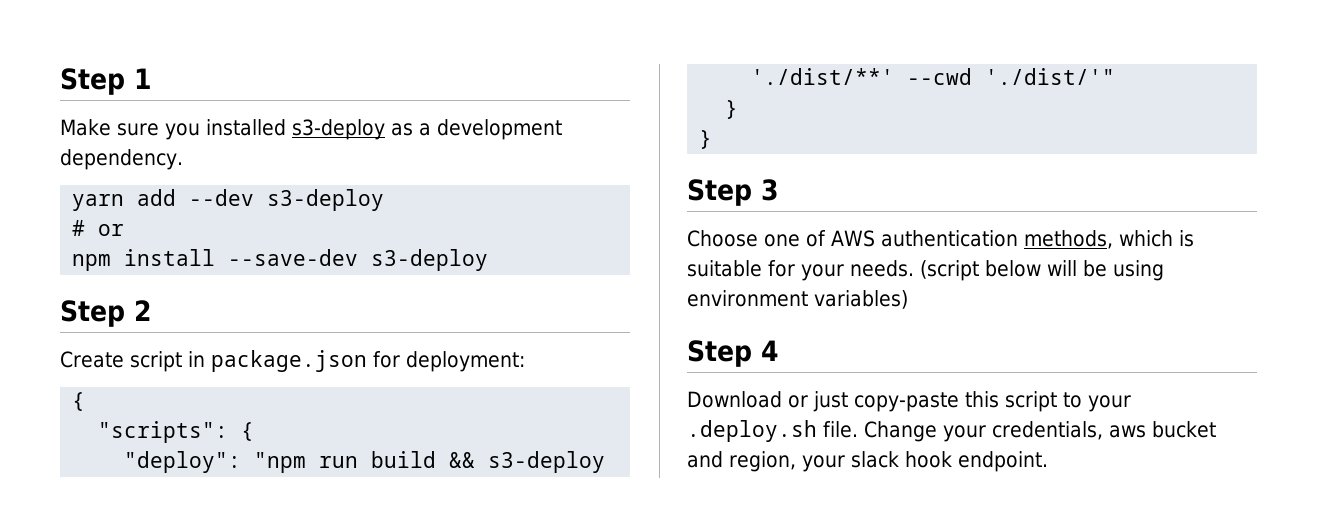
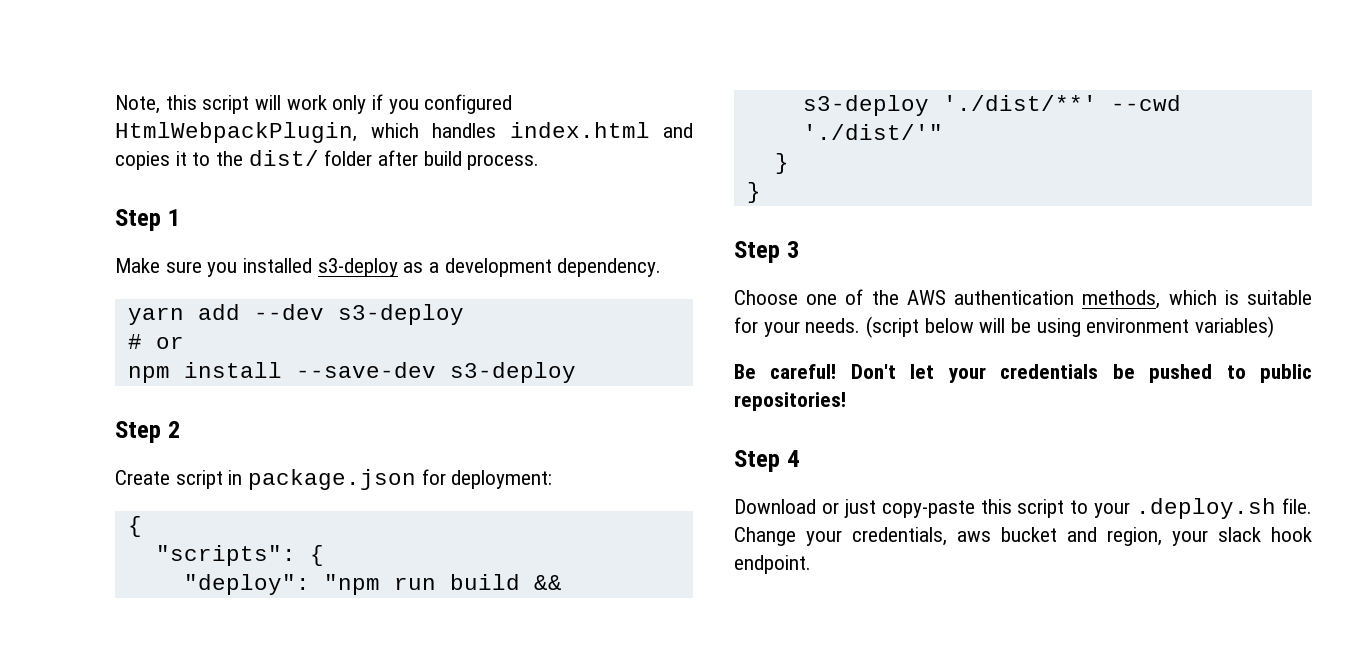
(60, 81) none -> [115,94,513,114] [115,122,693,143] [115,150,540,170] Note, this script will work only if you configured HtmlWebpackPlugin, which handles index.html and copies it to the dist/ folder after build process. //
(826, 238) none -> [871,290,899,305] the
(908, 299) none -> [734,364,1312,383] [734,392,846,411] // Be careful! Don't let your credentials be pushed to public repositories!

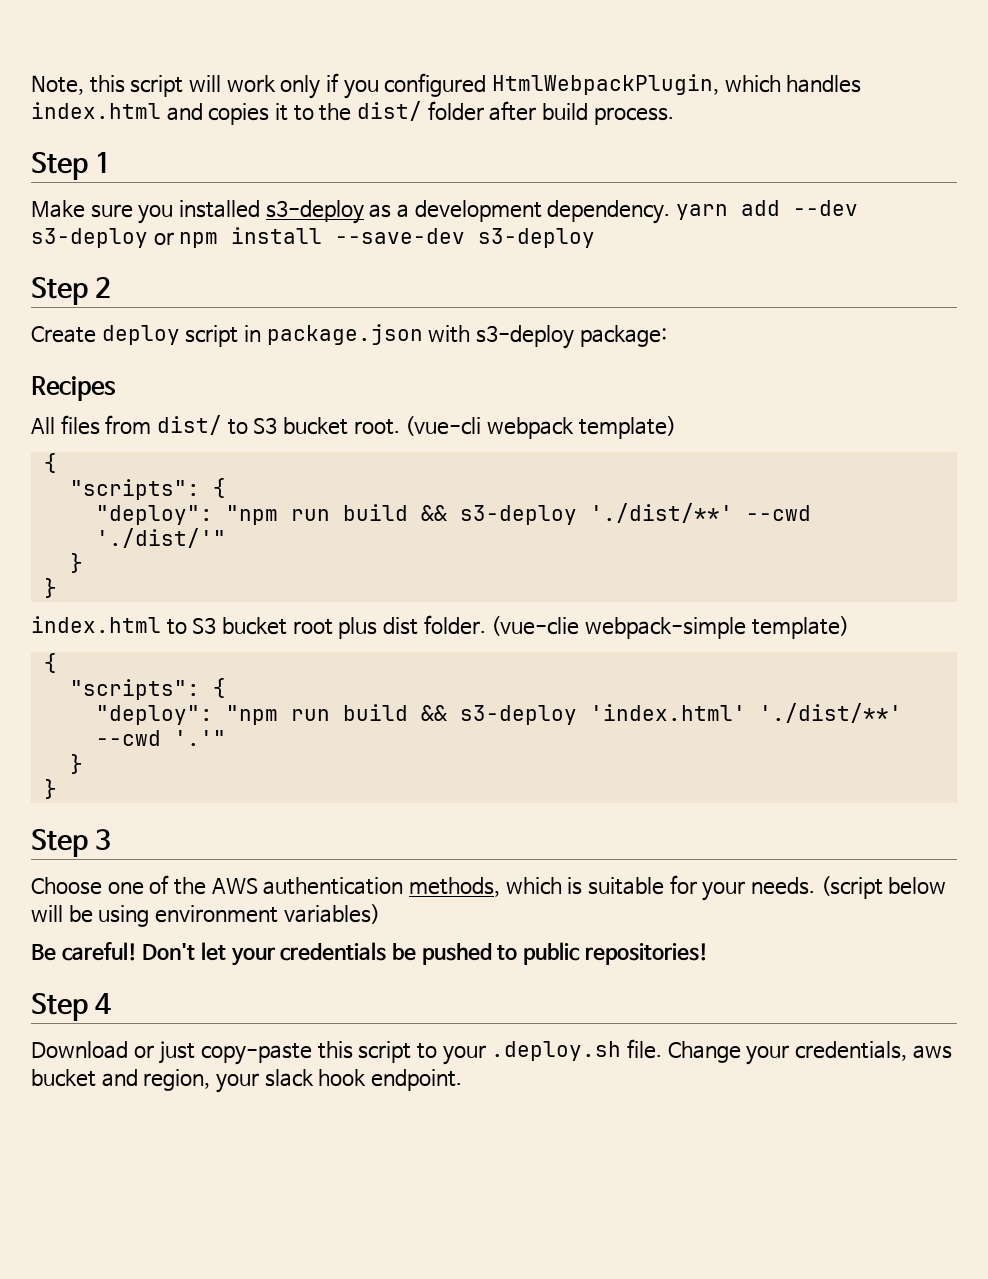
(662, 267) // -> (671, 212) none
[127,334,184,349] // # or // -> [153,232,174,245] or
(170, 477) none -> [101,325,180,345] deploy
[421,469,553,489] for deployment: -> [428,325,667,349] [31,376,116,401] [31,415,676,439] with s3-deploy package: // Recipes // All files from dist/ to S3 bucket root. (vue-cli webpack template)
(761, 192) none -> [31,615,849,639] [43,653,57,673] [69,678,226,700] [95,703,902,725] [95,730,226,746] [69,754,83,774] [43,779,57,799] // index.html to S3 bucket root plus dist folder. (vue-clie webpack-simple template) // { // "scripts": { // "deploy": "npm run build && s3-deploy 'index.html' './dist/**' --cwd '.'" // } // }

